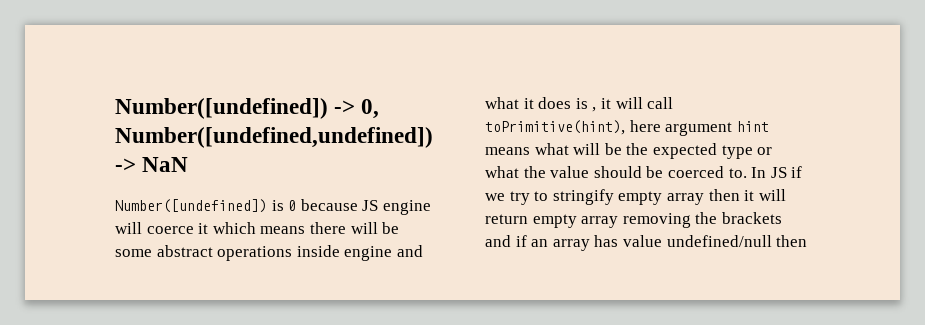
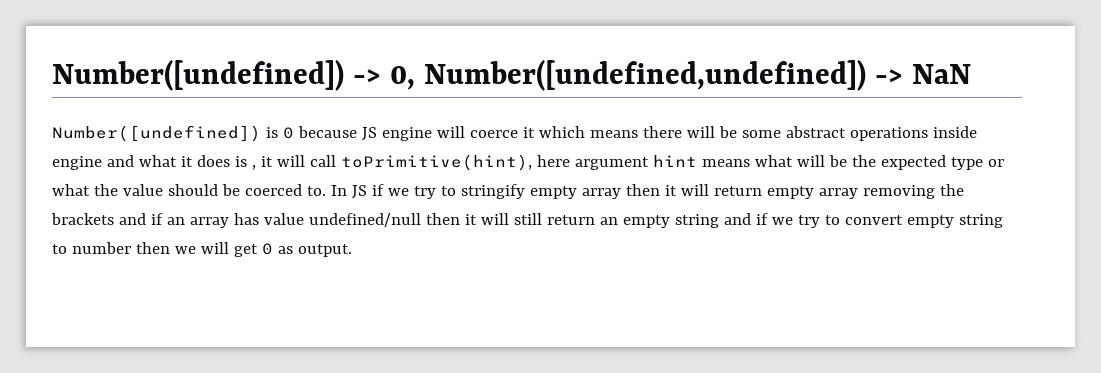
(808, 241) none -> [464,213,1003,228] [52,242,352,257] it will still return an empty string and if we try to convert empty string to number then we will get 0 as output.

